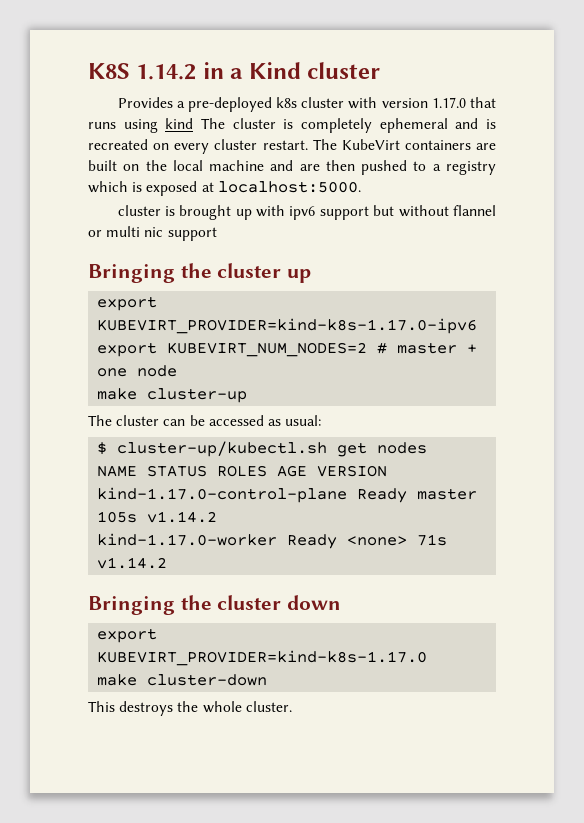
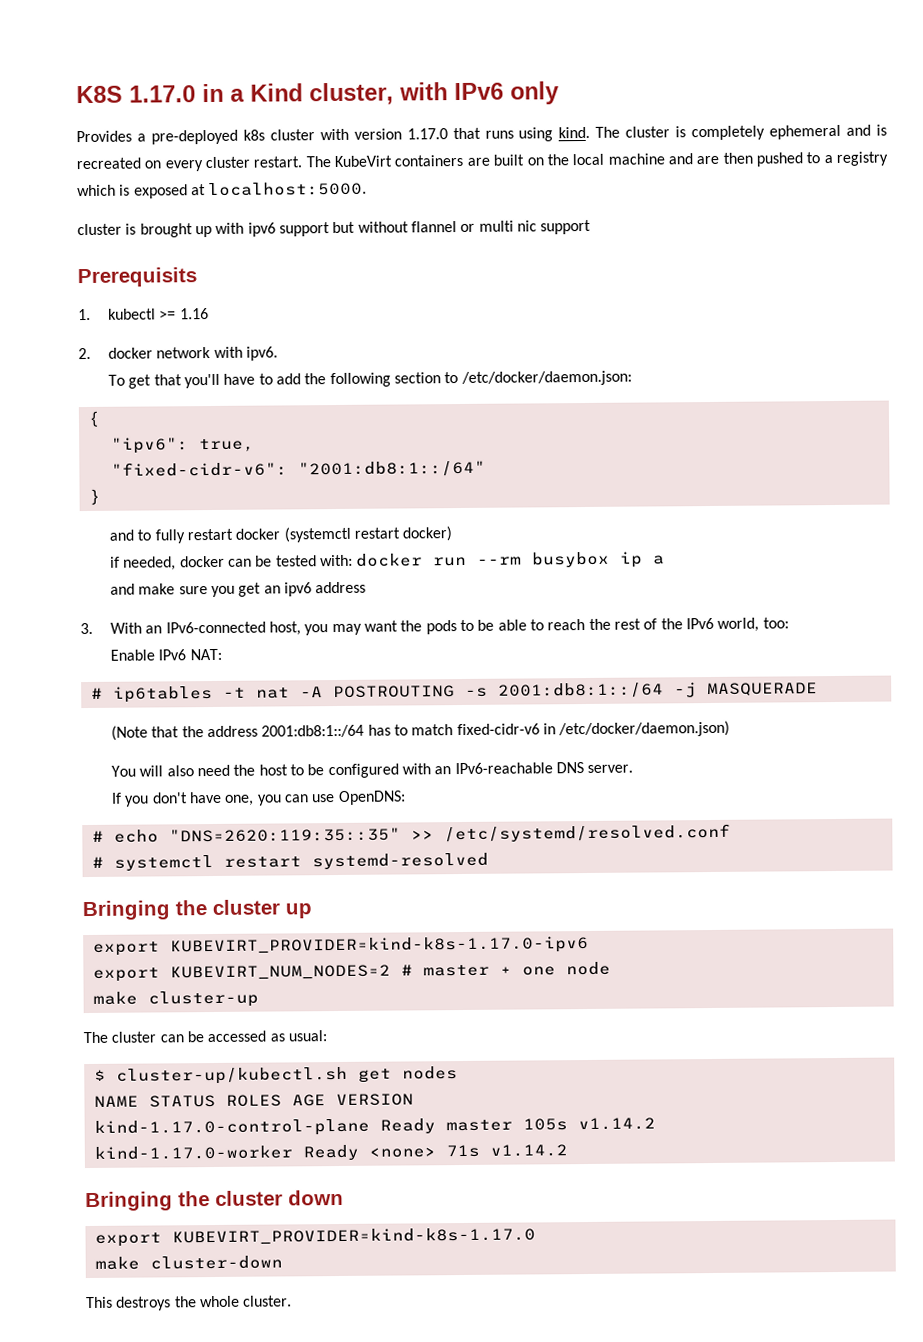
[136,64,197,80] 1.14.2 -> [129,85,196,103] 1.17.0
[307,62,381,79] cluster -> [309,81,559,106] cluster, with IPv6 only
[165,118,194,129] kind -> [558,126,591,139] kind.
(217, 234) none -> [77,267,197,288] [78,308,209,321] [78,346,279,361] [108,370,632,389] [87,410,101,427] [110,437,255,454] [110,460,486,478] [88,488,101,505] [109,526,453,544] [110,551,666,571] [110,581,367,598] [80,617,789,636] [110,648,222,661] [90,682,818,703] [111,720,731,741] [111,762,634,779] [111,790,406,807] [91,823,731,843] [91,852,489,871] // Prerequisits // 1. kubectl >= 1.16 // 2. docker network with ipv6. // To get that you'll have to add the following section to /etc/docker/daemon.json: // { // "ipv6": true, // "fixed-cidr-v6": "2001:db8:1::/64" // } // and to fully restart docker (systemctl restart docker) // if needed, docker can be tested with: docker run --rm busybox ip a // and make sure you get an ipv6 address // 3. With an IPv6-connected host, you may want the pods to be able to reach the rest of the IPv6 world, too: // Enable IPv6 NAT: // # ip6tables -t nat -A POSTROUTING -s 2001:db8:1::/64 -j MASQUERADE // (Note that the address 2001:db8:1::/64 has to match fixed-cidr-v6 in /etc/docker/daemon.json) // You will also need the host to be configured with an IPv6-reachable DNS server. // If you don't have one, you can use OpenDNS: // # echo "DNS=2620:119:35::35" >> /etc/systemd/resolved.conf // # systemctl restart systemd-resolved

